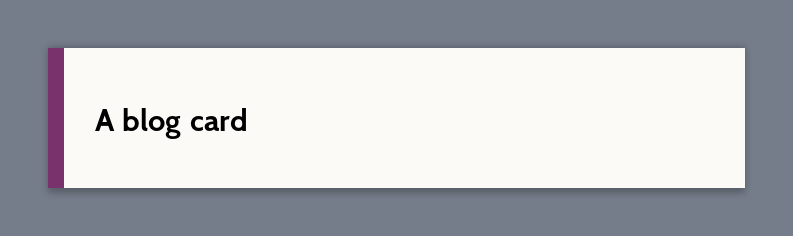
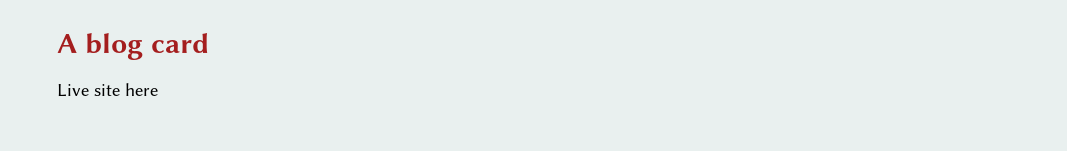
(248, 119) none -> [57,83,158,97] // Live site here

